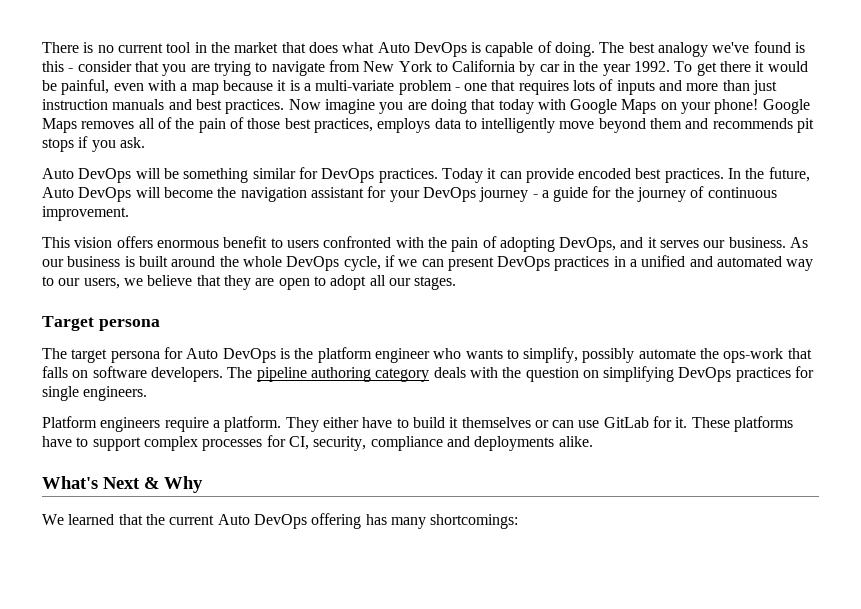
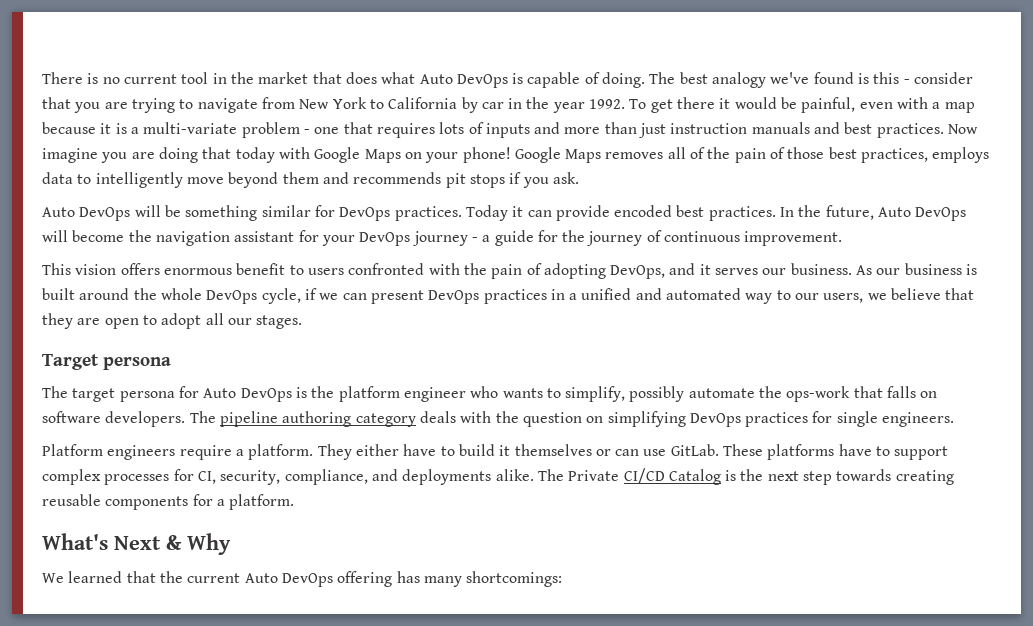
[603,416,688,428] GitLab for it. -> [670,444,719,456] GitLab.
[370,436,443,451] compliance -> [284,469,368,485] compliance,
(593, 441) none -> [537,468,954,485] [42,494,295,510] The Private CI/CD Catalog is the next step towards creating reusable components for a platform.

